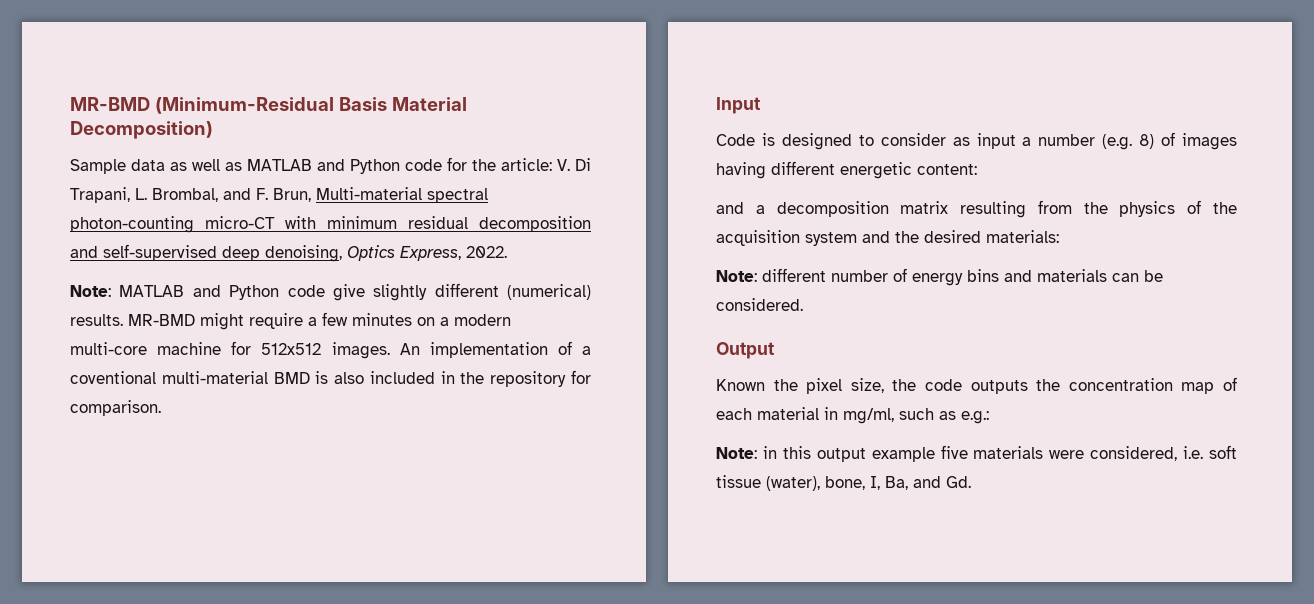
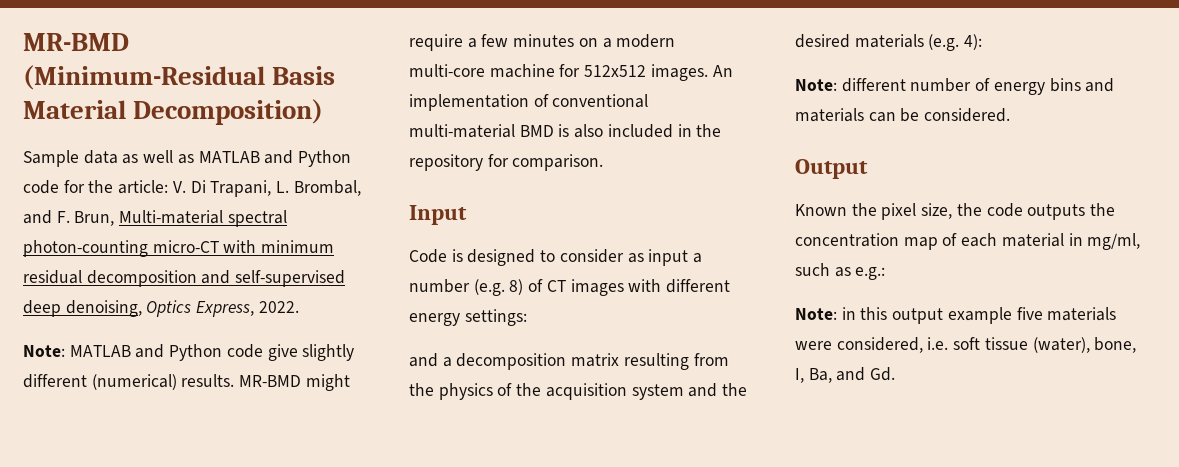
[582,346,591,355] [70,371,156,384] a coventional -> [552,94,649,108] conventional
[1182,133,1237,150] [716,161,977,179] images having different energetic content: -> [546,279,731,296] [409,309,527,326] CT images with different energy settings:
[986,230,1059,243] materials: -> [854,34,983,51] materials (e.g. 4):

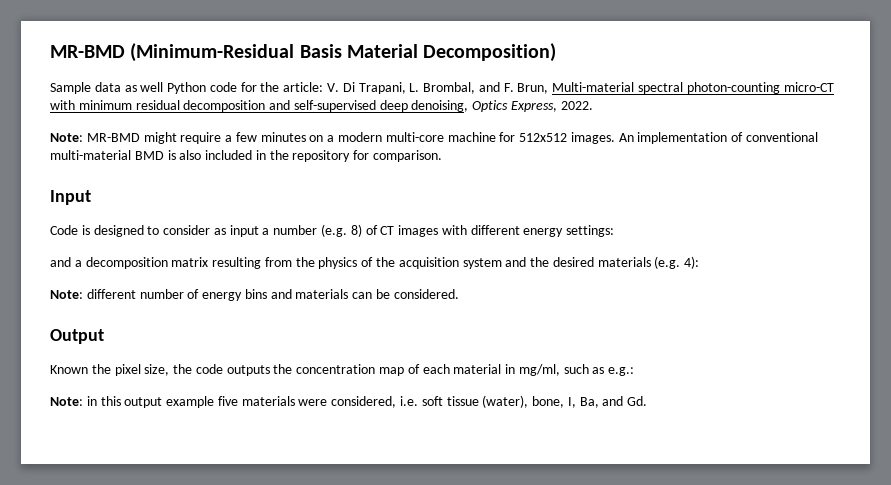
[177,150,294,164] as MATLAB and -> (164, 87) none
[69,344,355,361] [23,374,235,390] MATLAB and Python code give slightly different (numerical) results. -> (83, 137) none

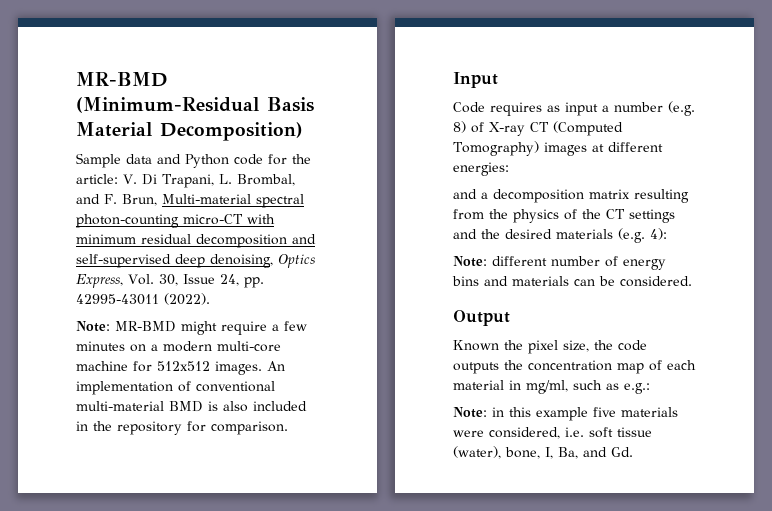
[124,82,164,92] as well -> [157,154,181,164] and
[560,101,593,110] 2022. -> [128,274,264,288] [76,293,210,305] Vol. 30, Issue 24, pp. 42995-43011 (2022).
[81,225,211,237] is designed to consider -> [490,102,542,116] requires
[380,225,615,237] CT images with different energy settings: -> [489,121,623,136] [453,141,663,156] [453,162,509,176] X-ray CT (Computed Tomography) images at different energies:
[398,257,502,269] acquisition system -> [606,209,675,223] CT settings
[124,397,163,408] output -> (531, 412) none

